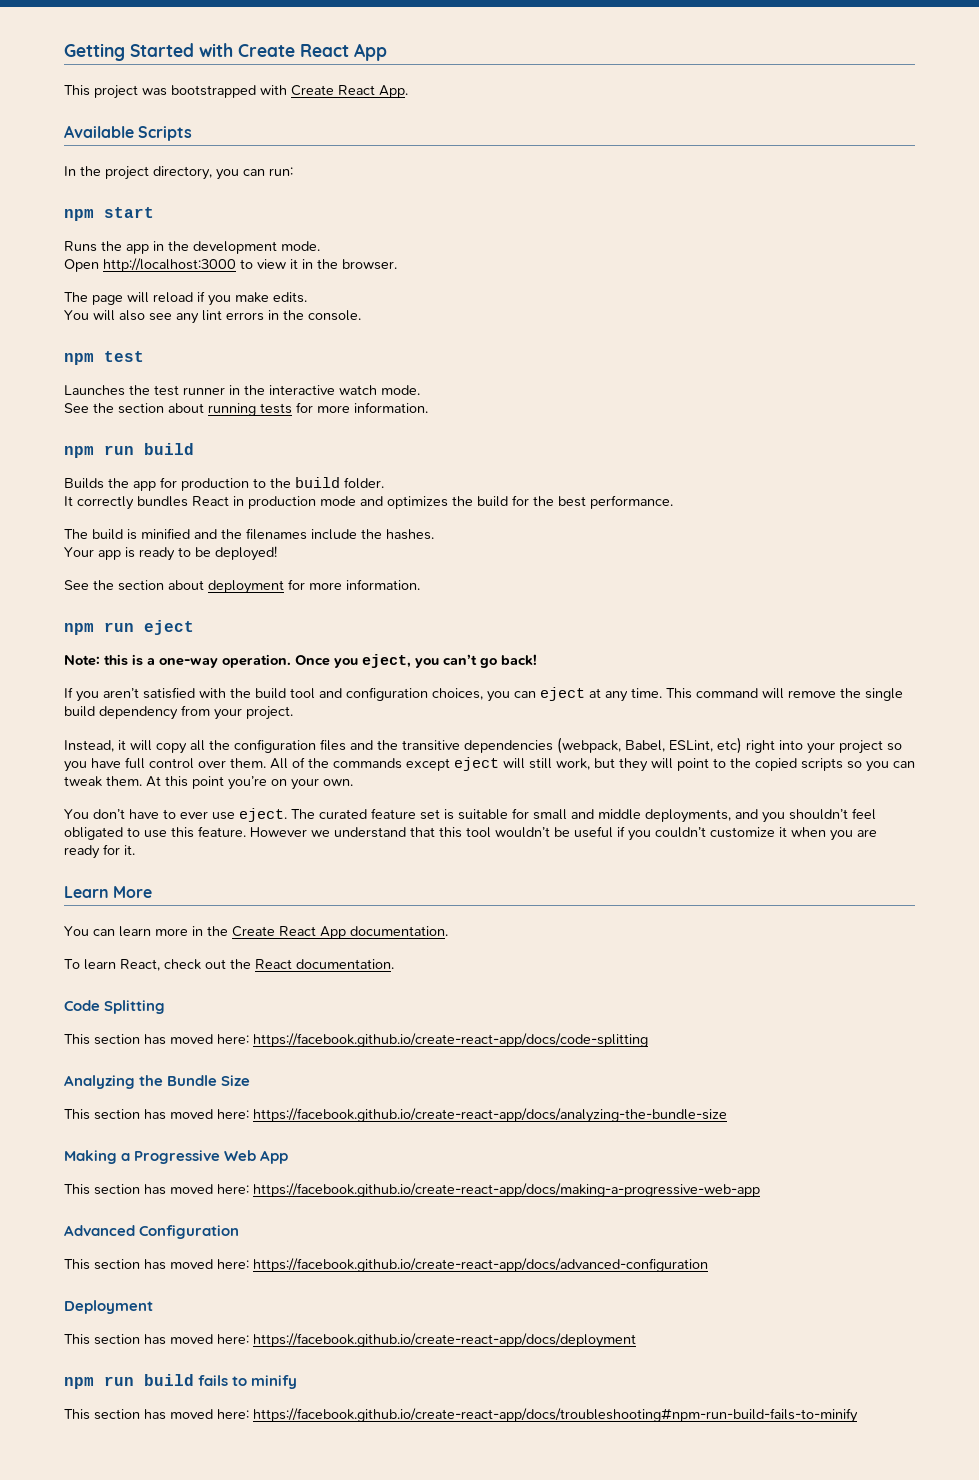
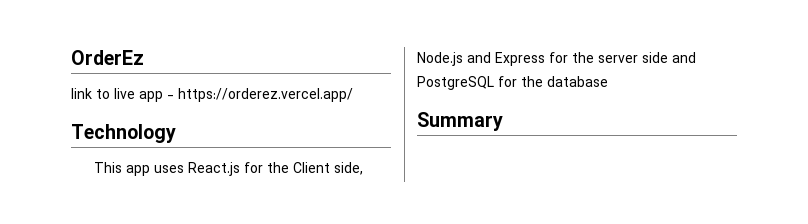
[64,43,387,61] [64,85,408,99] [64,125,193,141] [64,166,293,180] [64,207,154,221] [64,241,320,254] [64,258,397,272] [64,291,307,306] [64,310,361,324] [64,351,144,365] [64,385,420,396] [64,402,428,416] [64,443,194,458] [64,477,384,491] [64,495,673,510] [64,528,434,540] [64,546,277,561] [64,579,420,594] [64,620,194,635] [64,654,537,668] [64,687,903,702] [64,705,293,720] [64,737,902,754] [64,757,915,772] [64,776,353,790] [64,808,876,823] [64,826,877,841] [64,844,135,859] [64,886,153,898] [64,926,448,939] [64,959,394,971] [64,1000,166,1014] [64,1033,648,1047] [64,1075,251,1089] [64,1108,727,1123] [64,1150,289,1164] [64,1183,760,1197] [64,1225,240,1239] [64,1258,708,1272] [64,1300,153,1314] [64,1333,636,1348] [64,1374,298,1389] [64,1408,858,1423] Getting Started with Create React App // This project was bootstrapped with Create React App. // Available Scripts // In the project directory, you can run: // npm start // Runs the app in the development mode. // Open http://localhost:3000 to view it in the browser. // The page will reload if you make edits. // You will also see any lint errors in the console. // npm test // Launches the test runner in the interactive watch mode. // See the section about running tests for more information. // npm run build // Builds the app for production to the build folder. // It correctly bundles React in production mode and optimizes the build for the best performance. // The build is minified and the filenames include the hashes. // Your app is ready to be deployed! // See the section about deployment for more information. // npm run eject // Note: this is a one-way operation. Once you eject, you can’t go back! // If you aren’t satisfied with the build tool and configuration choices, you can eject at any time. This command will remove the single build dependency from your project. // Instead, it will copy all the configuration files and the transitive dependencies (webpack, Babel, ESLint, etc) right into your project so you have full control over them. All of the commands except eject will still work, but they will point to the copied scripts so you can tweak them. At this point you’re on your own. // You don’t have to ever use eject. The curated feature set is suitable for small and middle deployments, and you shouldn’t feel obligated to use this feature. However we understand that this tool wouldn’t be useful if you couldn’t customize it when you are ready for it. // Learn More // You can learn more in the Create React App documentation. // To learn React, check out the React documentation. // Code Splitting // This section has moved here: https://facebook.github.io/create-react-app/docs/code-splitting // Analyzing the Bundle Size // This section has moved here: https://facebook.github.io/create-react-app/docs/analyzing-the-bundle-size // Making a Progressive Web App // This section has moved here: https://facebook.github.io/create-react-app/docs/making-a-progressive-web-app // Advanced Configuration // This section has moved here: https://facebook.github.io/create-react-app/docs/advanced-configuration // Deployment // This section has moved here: https://facebook.github.io/create-react-app/docs/deployment // npm run build fails to minify // This section has moved here: https://facebook.github.io/create-react-app/docs/troubleshooting#npm-run-build-fails-to-minify -> [71,50,144,65] [71,88,353,102] [71,124,176,143] [93,162,363,176] [417,52,696,66] [417,76,608,90] [417,112,503,131] OrderEz // link to live app - https://orderez.vercel.app/ // Technology // This app uses React.js for the Client side, Node.js and Express for the server side and PostgreSQL for the database // Summary

